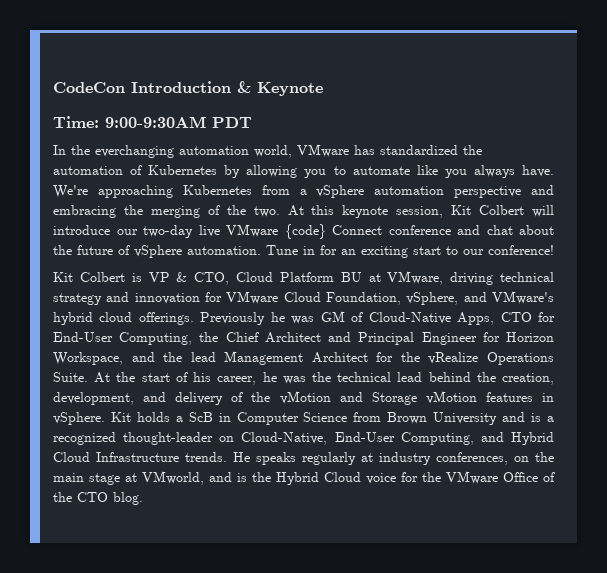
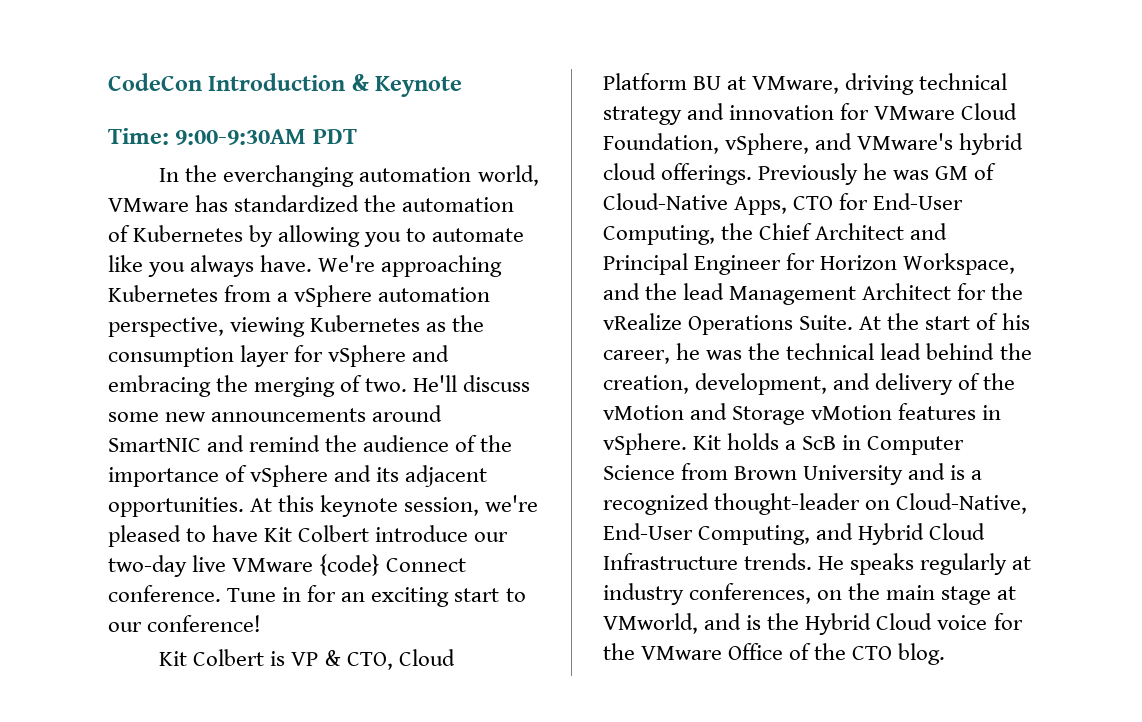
[454,186,522,198] perspective -> [108,315,485,337] [108,345,407,367] perspective, viewing Kubernetes as the consumption layer for vSphere
[226,205,554,218] the two. At this keynote session, Kit Colbert will -> [365,375,531,392] [108,405,443,422] [108,435,513,452] [108,465,488,487] [108,495,539,517] [108,525,370,547] two. He'll discuss some new announcements around SmartNIC and remind the audience of the importance of vSphere and its adjacent opportunities. At this keynote session, we're pleased to have Kit Colbert
[388,225,554,235] [53,245,261,258] conference and chat about the future of vSphere automation. -> [108,585,221,602] conference.

